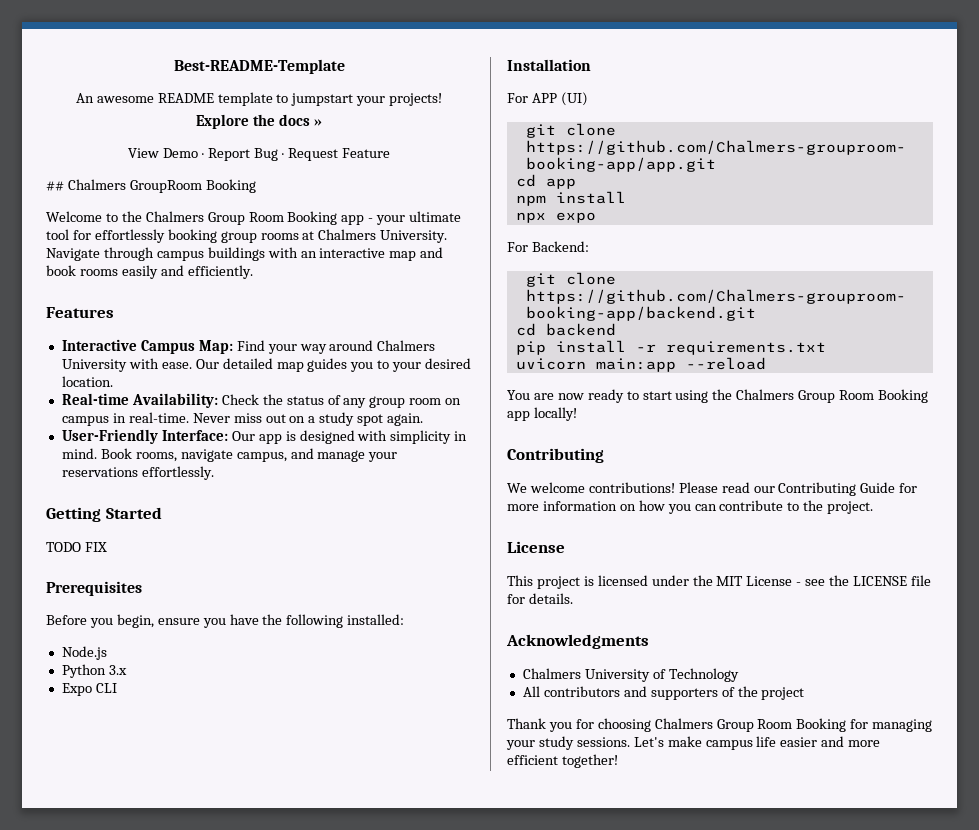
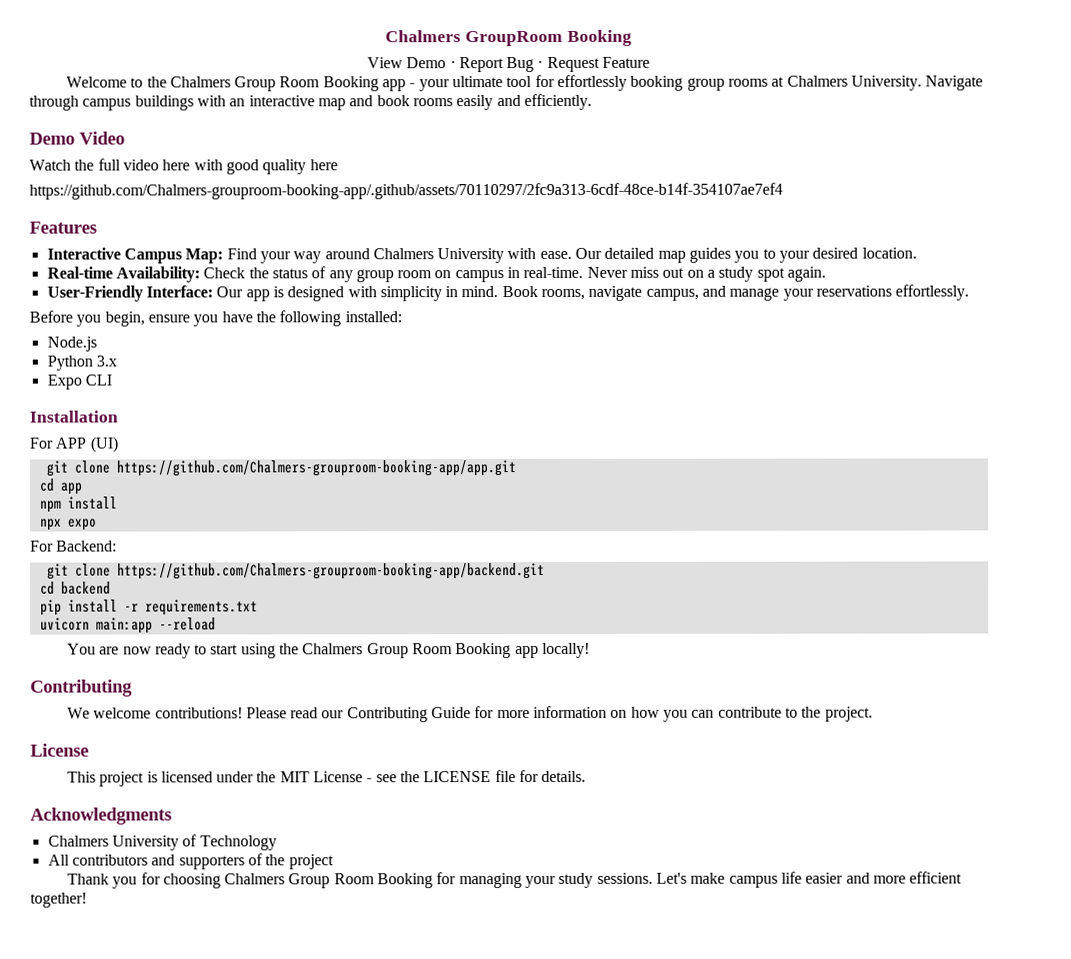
[173,59,345,74] [75,92,443,106] [196,114,322,129] Best-README-Template // An awesome README template to jumpstart your projects! // Explore the docs » -> [385,29,632,47] Chalmers GroupRoom Booking
[46,179,256,193] // ## Chalmers GroupRoom Booking -> (651, 62) none
(253, 272) none -> [29,131,125,145] [29,158,338,175] [29,182,783,200] // Demo Video // Watch the full video here with good quality here // https://github.com/Chalmers-grouproom-booking-app/.github/assets/70110297/2fc9a313-6cdf-48ce-b14f-354107ae7ef4
[46,507,162,522] [46,542,107,552] [46,581,142,596] // Getting Started // TODO FIX // Prerequisites -> (970, 292) none

